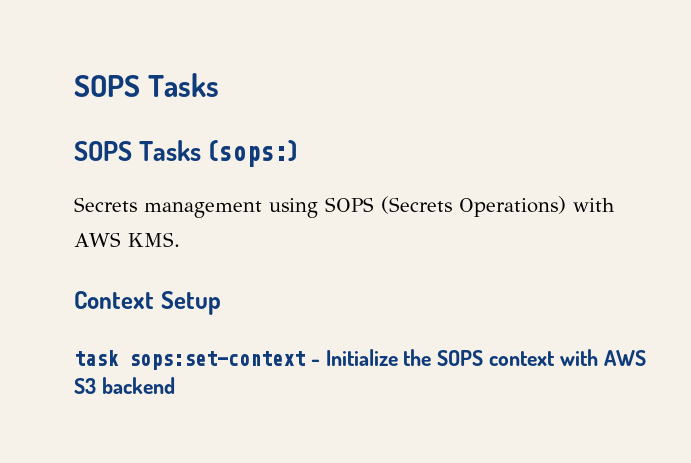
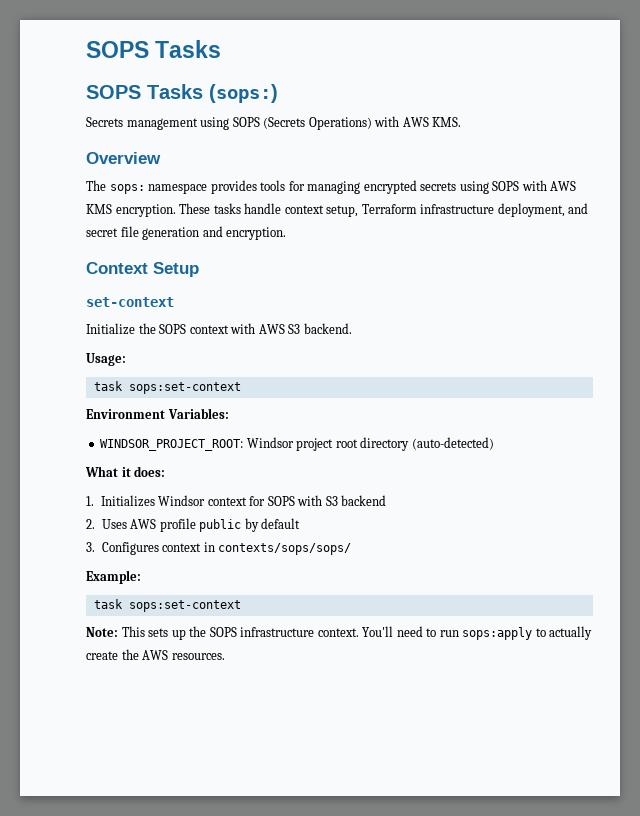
(180, 239) none -> [86,152,161,164] [86,180,577,194] [86,203,589,217] [86,226,287,240] // Overview // The sops: namespace provides tools for managing encrypted secrets using SOPS with AWS KMS encryption. These tasks handle context setup, Terraform infrastructure deployment, and secret file generation and encryption.
[74,350,320,370] task sops:set-context - -> [86,297,174,307] set-context //
[101,377,175,394] backend -> [303,323,352,334] [86,353,126,366] [93,381,241,394] [86,408,229,419] [100,437,494,451] [85,466,166,477] [86,495,387,507] [86,518,301,532] [86,542,352,555] [86,570,141,584] [93,599,241,612] [86,626,593,640] [86,649,225,660] backend. // Usage: // task sops:set-context // Environment Variables: // WINDSOR_PROJECT_ROOT: Windsor project root directory (auto-detected) // What it does: // 1. Initializes Windsor context for SOPS with S3 backend // 2. Uses AWS profile public by default // 3. Configures context in contexts/sops/sops/ // Example: // task sops:set-context // Note: This sets up the SOPS infrastructure context. You'll need to run sops:apply to actually create the AWS resources.

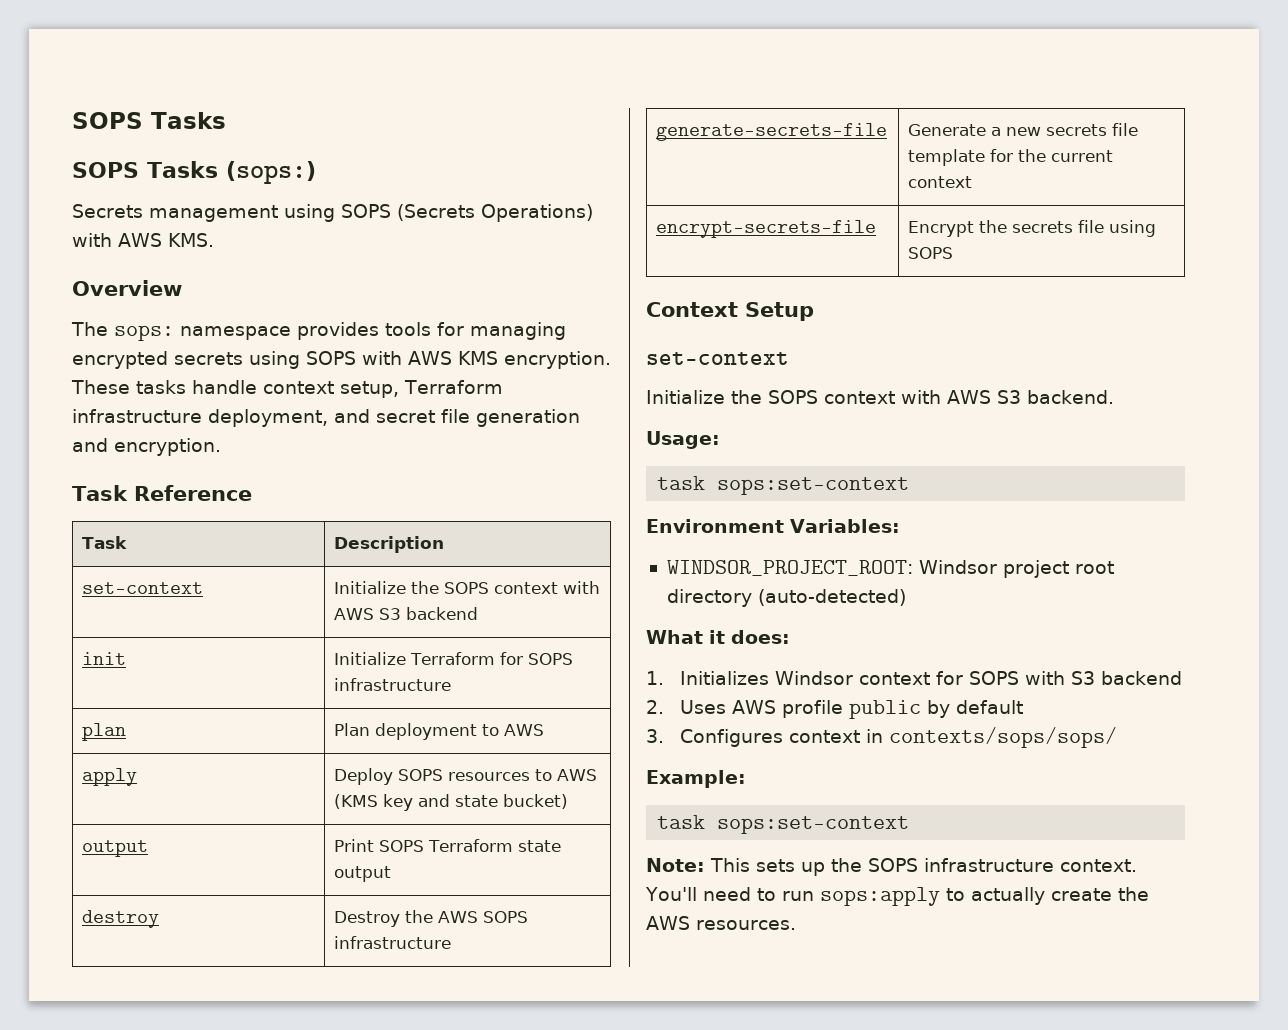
(287, 233) none -> [72,485,252,501] [82,536,128,549] [334,536,445,553] [82,582,204,594] [334,581,601,594] [334,607,479,620] [82,652,127,665] [334,652,574,665] [334,678,452,691] [82,723,127,741] [334,723,545,740] [82,768,138,786] [334,768,598,785] [334,794,569,811] [82,840,149,857] [334,839,562,852] [334,866,392,882] [82,910,160,928] [334,910,529,927] [334,936,452,949] [656,123,888,141] [908,123,1139,136] [908,149,1114,166] [908,176,973,188] [656,220,877,238] [908,220,1157,237] [908,247,954,259] // Task Reference // Task | Description // set-context | Initialize the SOPS context with AWS S3 backend // init | Initialize Terraform for SOPS infrastructure // plan | Plan deployment to AWS // apply | Deploy SOPS resources to AWS (KMS key and state bucket) // output | Print SOPS Terraform state output // destroy | Destroy the AWS SOPS infrastructure // generate-secrets-file | Generate a new secrets file template for the current context // encrypt-secrets-file | Encrypt the secrets file using SOPS

